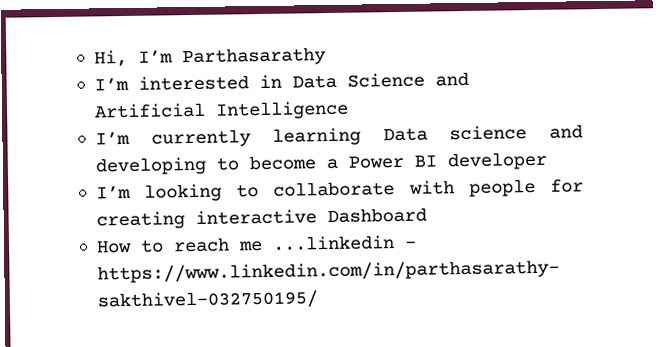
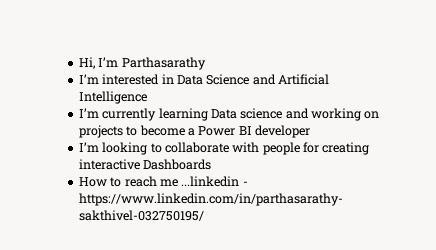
[94,156,206,176] developing -> [311,108,380,121] [78,125,123,138] working on projects
[326,207,427,224] Dashboard -> [143,159,212,170] Dashboards

